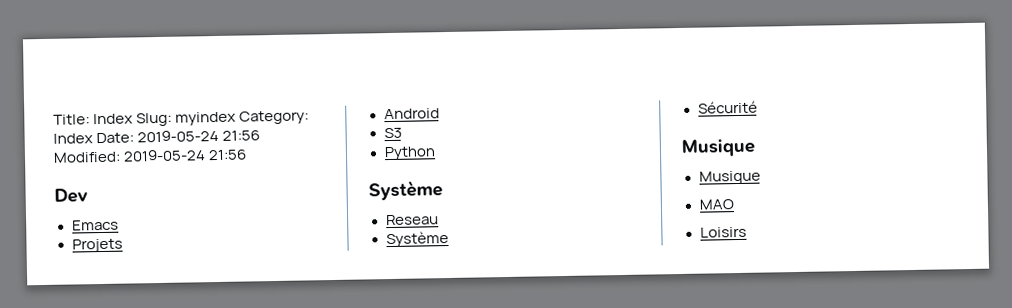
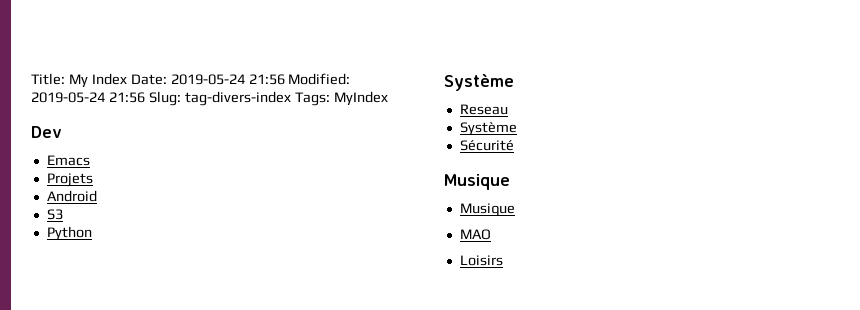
[93,110,310,127] Index Slug: myindex Category: -> [68,74,88,88] My
(248, 155) none -> [148,91,388,106] Slug: tag-divers-index Tags: MyIndex

